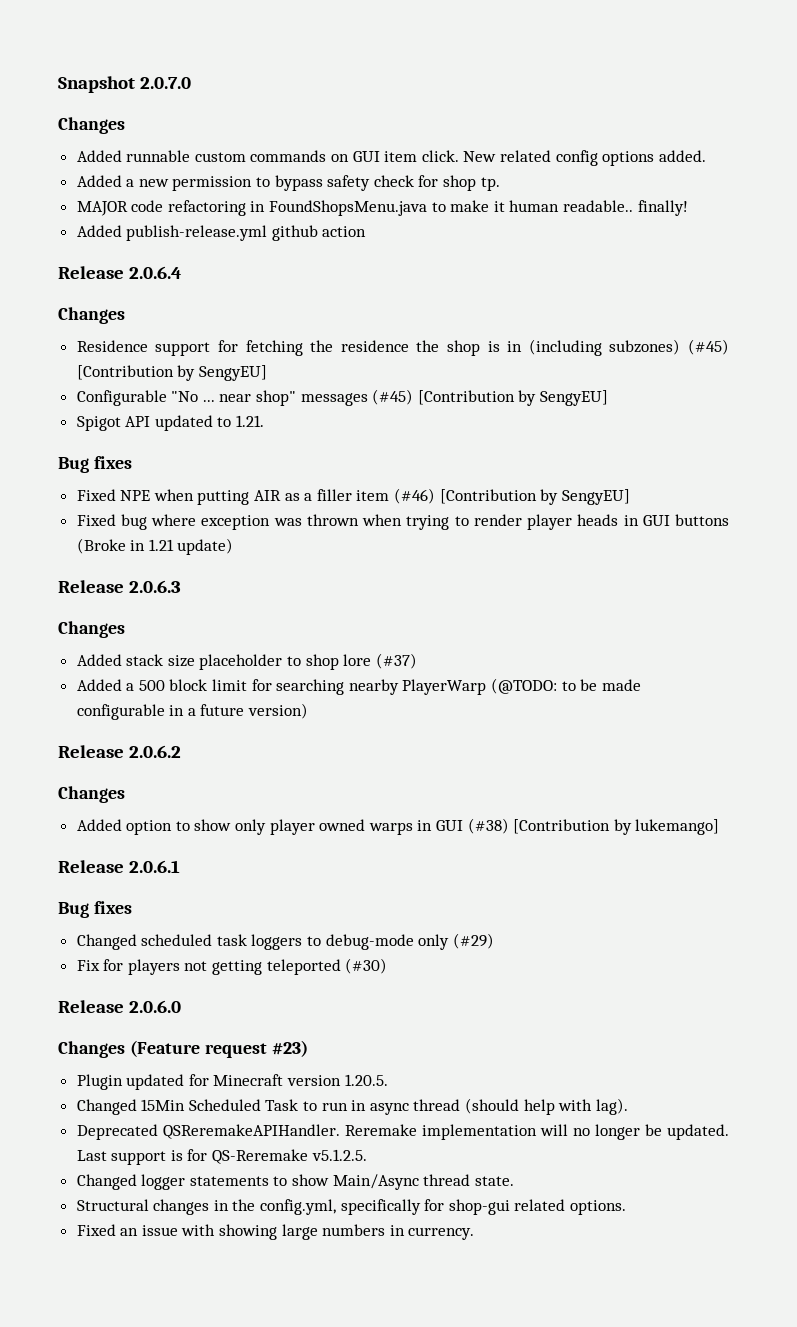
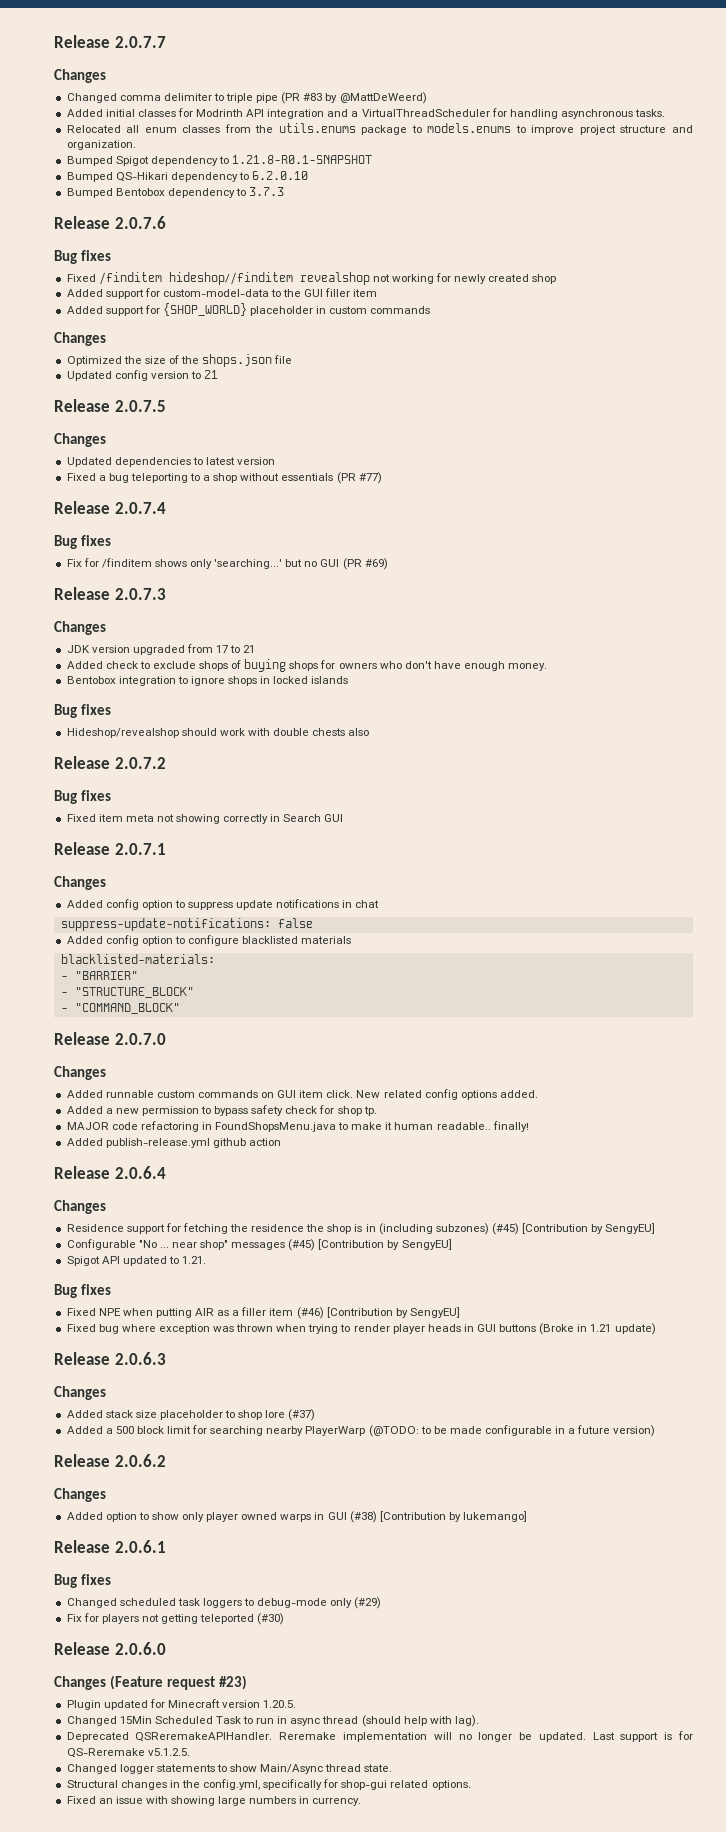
[58,76,135,93] Snapshot -> [54,35,166,48] [54,69,106,83] [66,92,427,104] [66,108,666,119] [66,123,693,135] [66,140,136,150] [66,155,373,166] [66,171,309,182] [66,187,285,198] [54,216,166,229] [54,250,111,264] [66,272,557,285] [66,288,378,299] [66,303,431,316] [54,332,106,346] [66,354,293,367] [66,370,219,381] [54,399,166,412] [54,433,106,447] [66,457,276,467] [66,472,382,484] [54,501,166,514] [54,535,111,549] [66,558,388,570] [54,587,166,600] [54,621,106,635] [66,644,256,655] [66,659,548,672] [66,676,349,686] [54,704,111,718] [66,728,370,738] [54,756,166,769] [54,790,111,804] [66,814,344,824] [54,842,166,855] [54,876,106,890] [66,899,380,910] [60,918,313,931] [66,935,352,946] [60,954,215,964] [60,971,138,980] [60,987,194,998] [60,1003,180,1014] [54,1032,110,1045] Release 2.0.7.7 // Changes // Changed comma delimiter to triple pipe (PR #83 by @MattDeWeerd) // Added initial classes for Modrinth API integration and a VirtualThreadScheduler for handling asynchronous tasks. // Relocated all enum classes from the utils.enums package to models.enums to improve project structure and organization. // Bumped Spigot dependency to 1.21.8-R0.1-SNAPSHOT // Bumped QS-Hikari dependency to 6.2.0.10 // Bumped Bentobox dependency to 3.7.3 // Release 2.0.7.6 // Bug fixes // Fixed /finditem hideshop//finditem revealshop not working for newly created shop // Added support for custom-model-data to the GUI filler item // Added support for {SHOP_WORLD} placeholder in custom commands // Changes // Optimized the size of the shops.json file // Updated config version to 21 // Release 2.0.7.5 // Changes // Updated dependencies to latest version // Fixed a bug teleporting to a shop without essentials (PR #77) // Release 2.0.7.4 // Bug fixes // Fix for /finditem shows only 'searching...' but no GUI (PR #69) // Release 2.0.7.3 // Changes // JDK version upgraded from 17 to 21 // Added check to exclude shops of buying shops for owners who don't have enough money. // Bentobox integration to ignore shops in locked islands // Bug fixes // Hideshop/revealshop should work with double chests also // Release 2.0.7.2 // Bug fixes // Fixed item meta not showing correctly in Search GUI // Release 2.0.7.1 // Changes // Added config option to suppress update notifications in chat // suppress-update-notifications: false // Added config option to configure blacklisted materials // blacklisted-materials: // - "BARRIER" // - "STRUCTURE_BLOCK" // - "COMMAND_BLOCK" // Release

